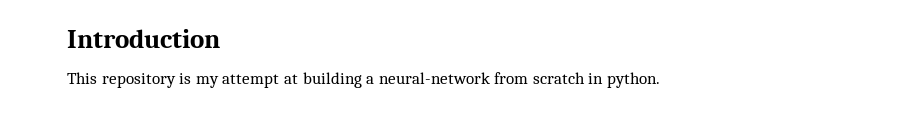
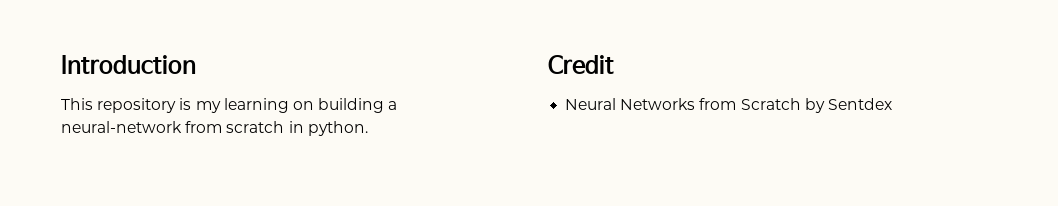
[222,74,298,88] attempt at -> [223,98,314,113] learning on
(661, 80) none -> [548,55,614,74] [565,98,892,113] // Credit // Neural Networks from Scratch by Sentdex

